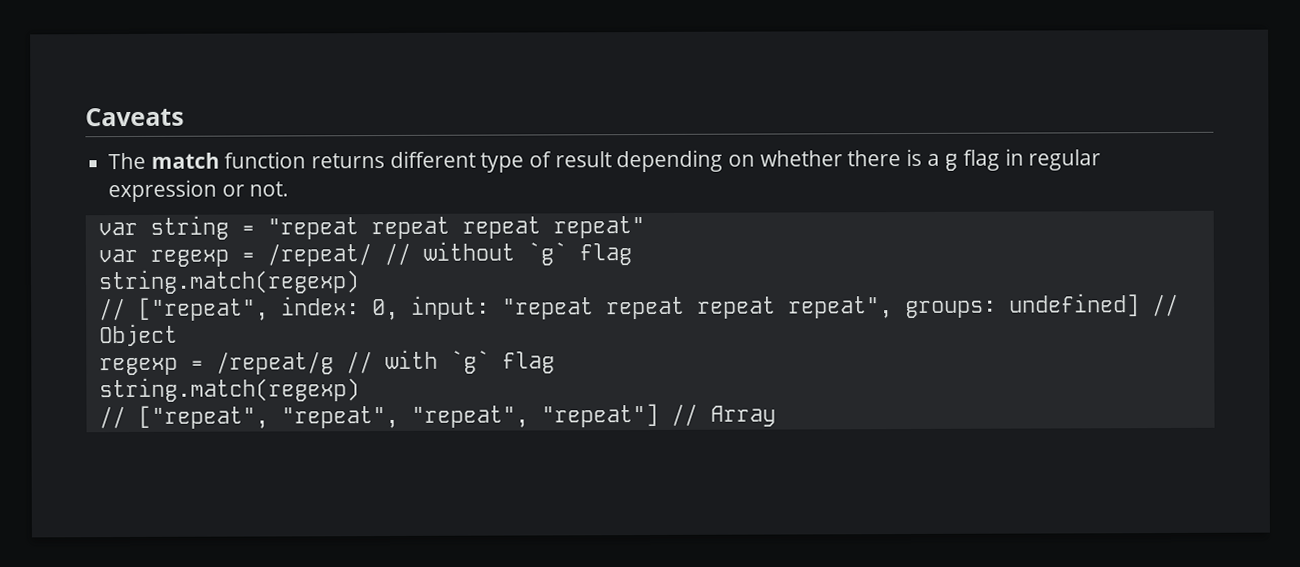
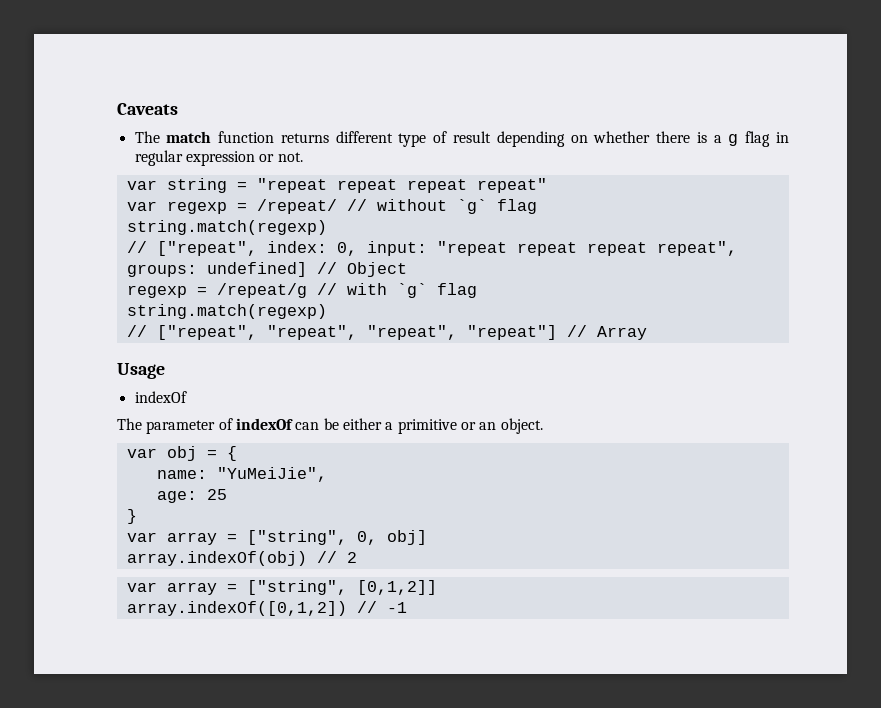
(776, 416) none -> [117,363,165,379] [134,391,187,403] [117,418,543,434] [126,446,237,461] [156,467,327,482] [156,489,227,503] [126,509,137,524] [126,530,427,545] [126,551,357,566] [126,580,437,595] [126,601,407,616] // Usage // indexOf // The parameter of indexOf can be either a primitive or an object. // var obj = { // name: "YuMeiJie", // age: 25 // } // var array = ["string", 0, obj] // array.indexOf(obj) // 2 // var array = ["string", [0,1,2]] // array.indexOf([0,1,2]) // -1

